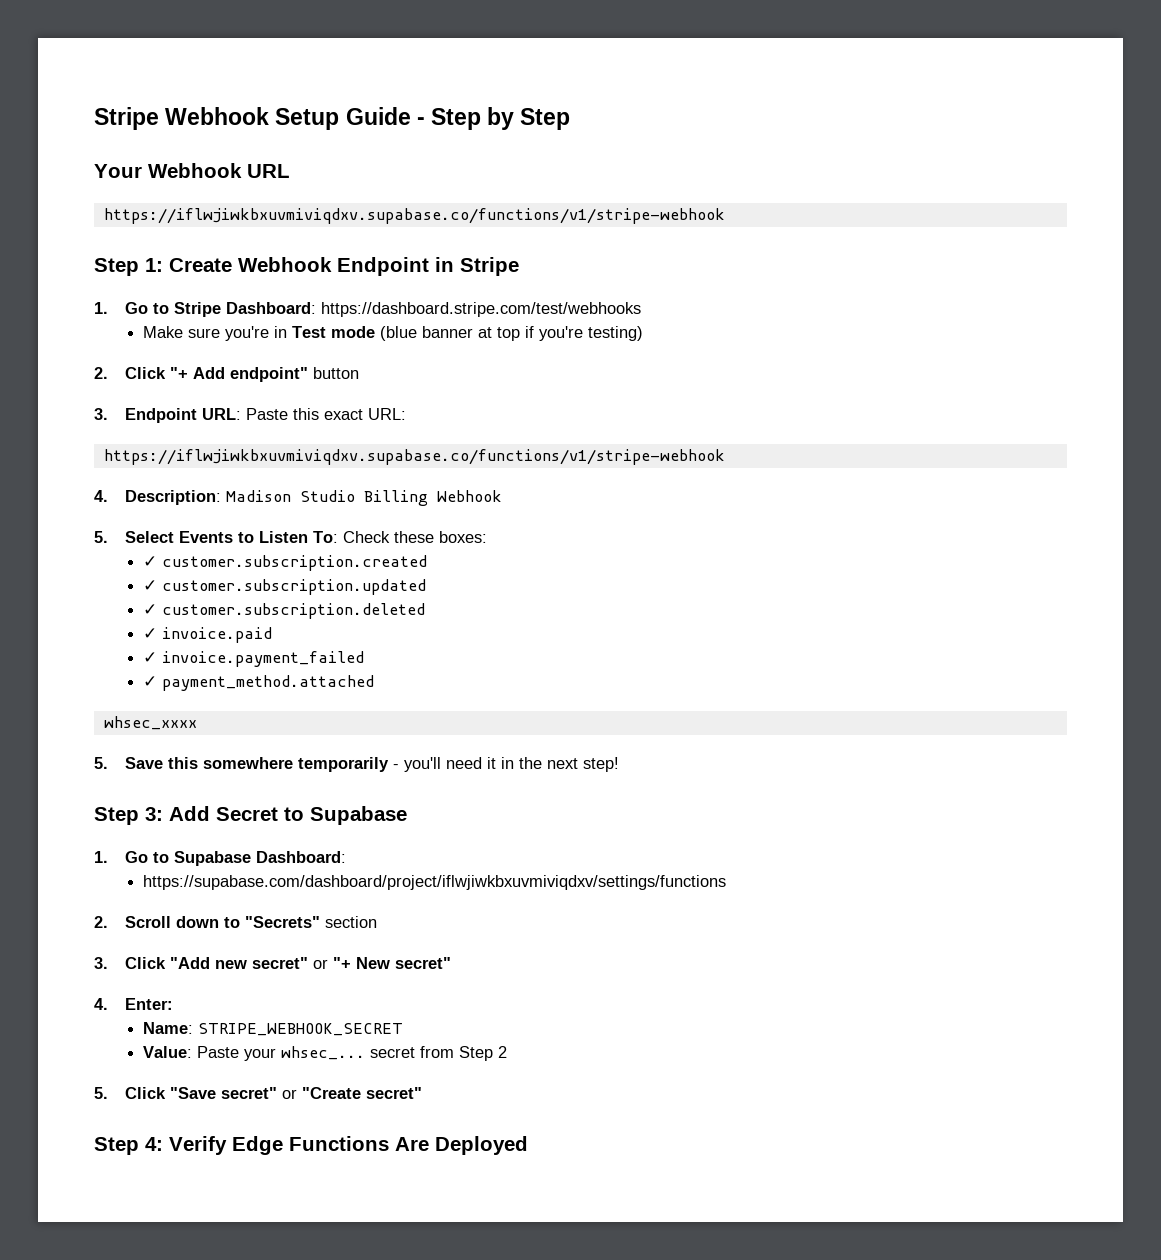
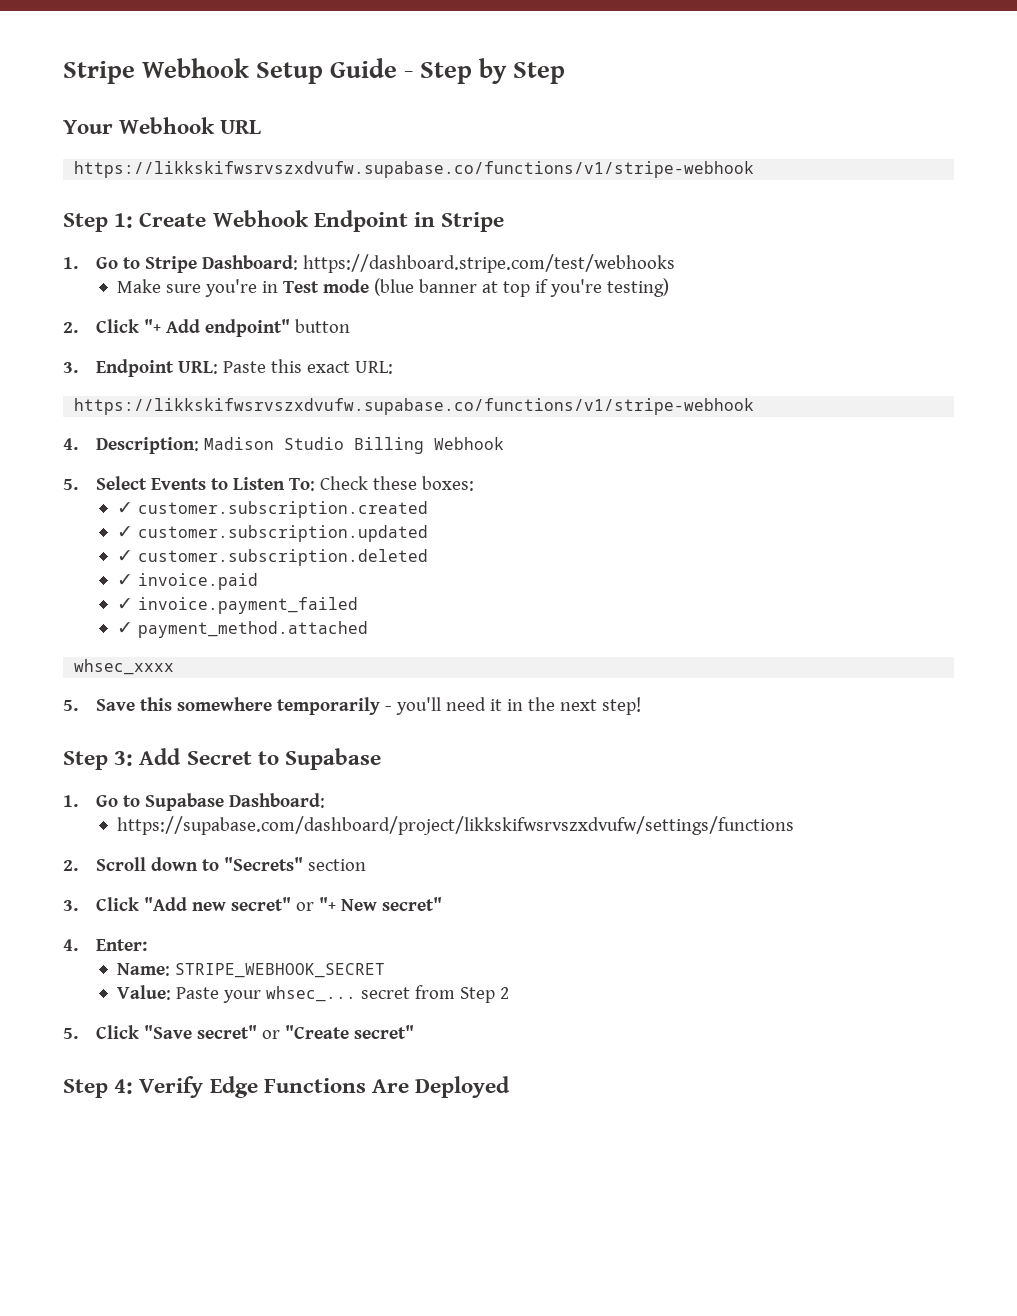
[103,208,725,224] https://iflwjiwkbxuvmiviqdxv.supabase.co/functions/v1/stripe-webhook -> [74,161,755,178] https://likkskifwsrvszxdvufw.supabase.co/functions/v1/stripe-webhook
[103,449,725,465] https://iflwjiwkbxuvmiviqdxv.supabase.co/functions/v1/stripe-webhook -> [74,398,755,415] https://likkskifwsrvszxdvufw.supabase.co/functions/v1/stripe-webhook
[143,875,727,890] https://supabase.com/dashboard/project/iflwjiwkbxuvmiviqdxv/settings/functions -> [116,816,794,835] https://supabase.com/dashboard/project/likkskifwsrvszxdvufw/settings/functions

